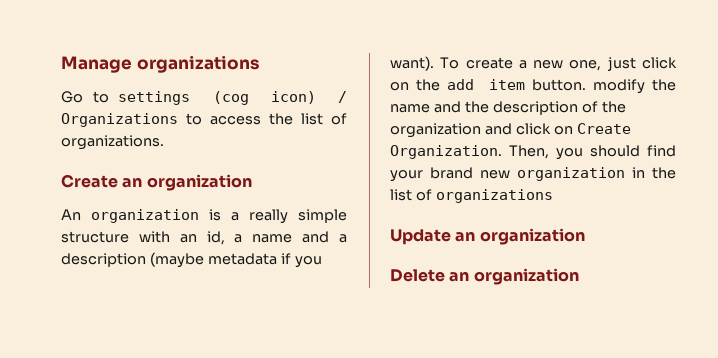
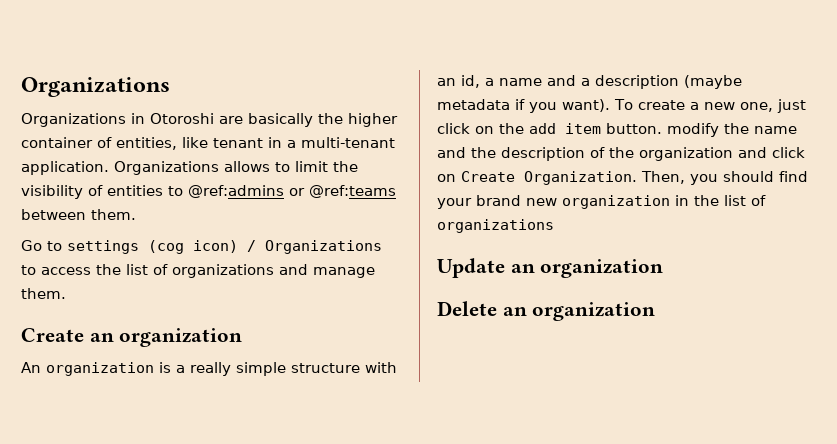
[61,55,259,73] Manage organizations -> [21,77,170,97] [21,113,398,127] [21,137,395,150] [21,161,358,175] [21,185,396,199] [21,209,136,220] Organizations // Organizations in Otoroshi are basically the higher container of entities, like tenant in a multi-tenant application. Organizations allows to limit the visibility of entities to @ref:admins or @ref:teams between them.
[61,135,164,150] organizations. -> [172,264,375,278] [21,288,66,299] organizations and manage them.

